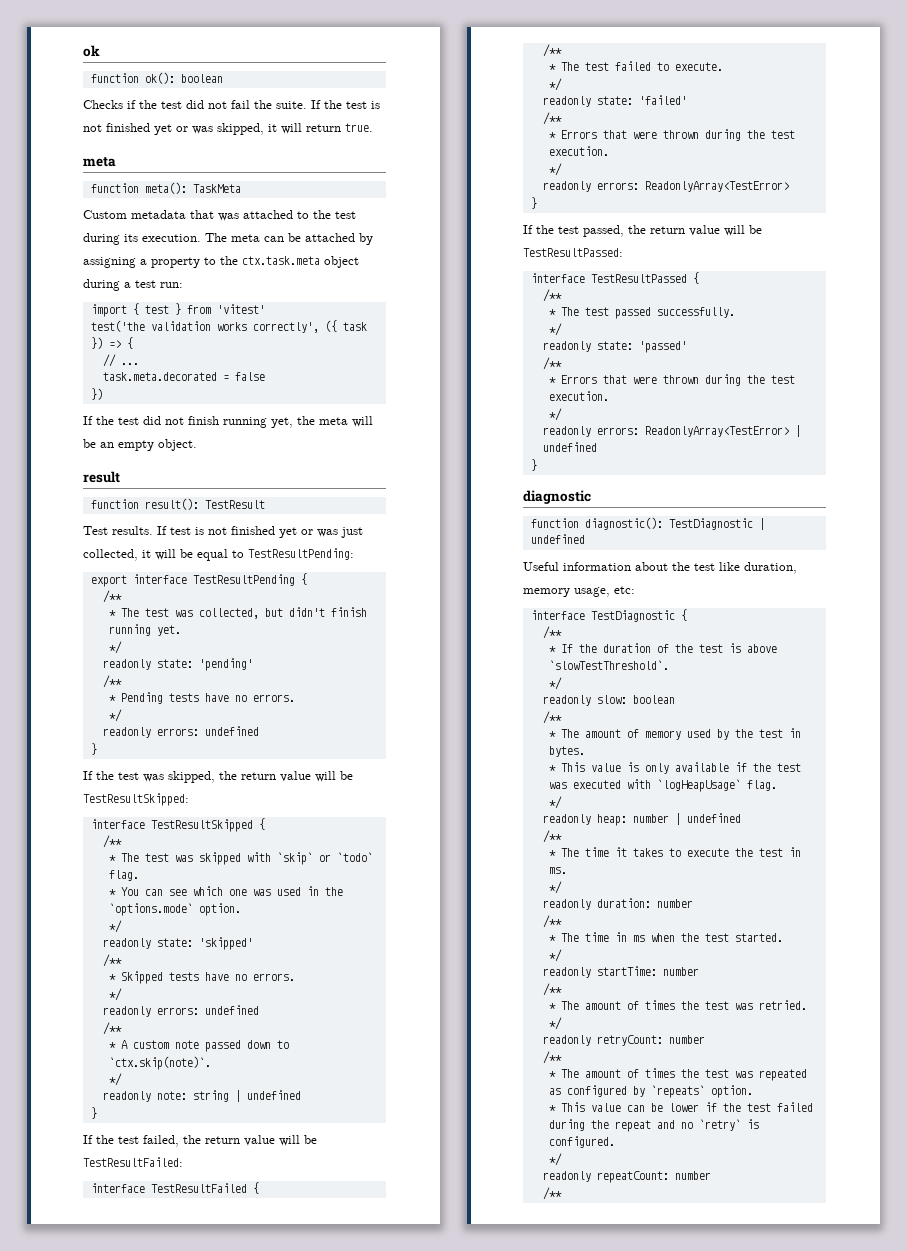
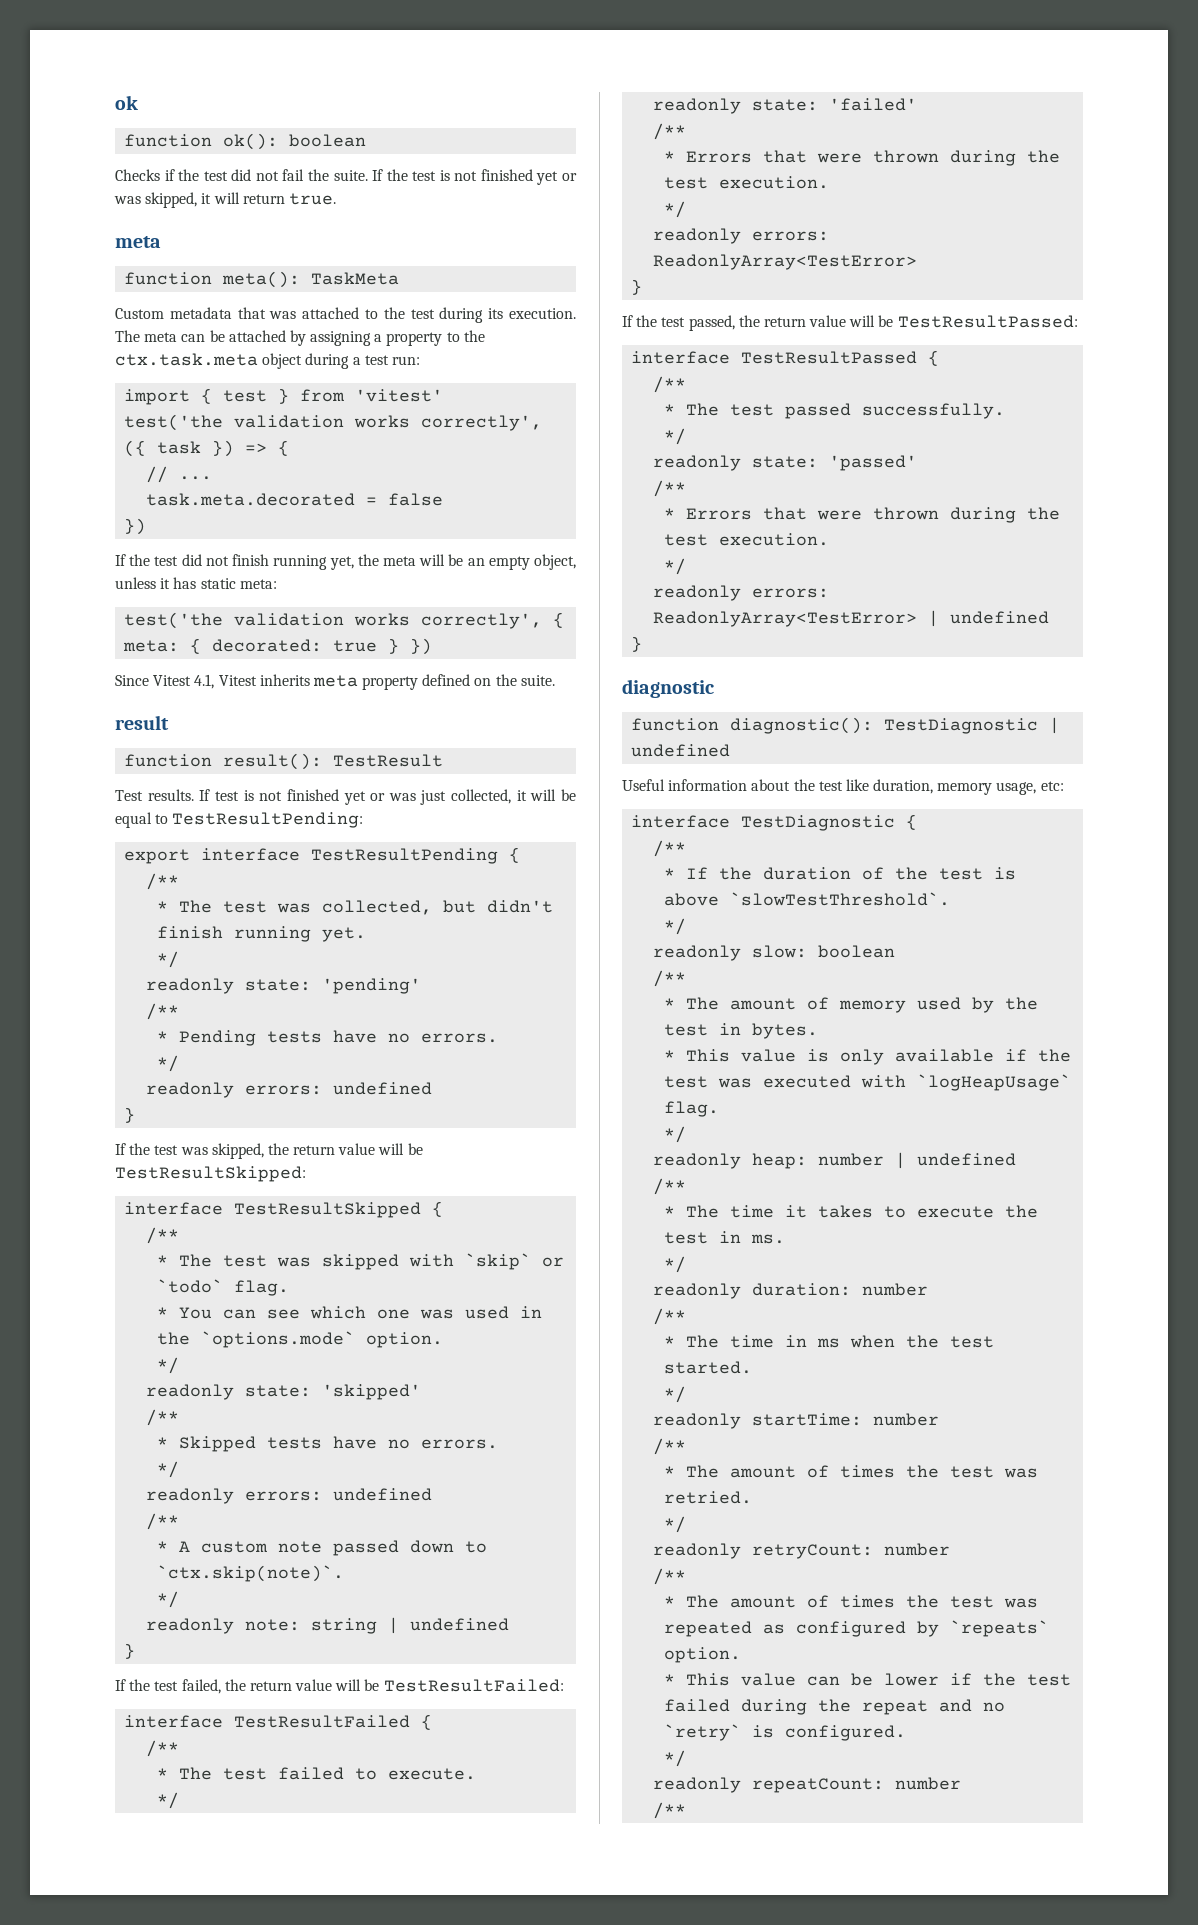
[158,439,197,451] object. -> [534,554,576,570] [115,577,277,589] [124,612,565,629] [123,638,433,655] [115,674,555,690] object, unless it has static meta: // test('the validation works correctly', { meta: { decorated: true } }) // Since Vitest 4.1, Vitest inherits meta property defined on the suite.

